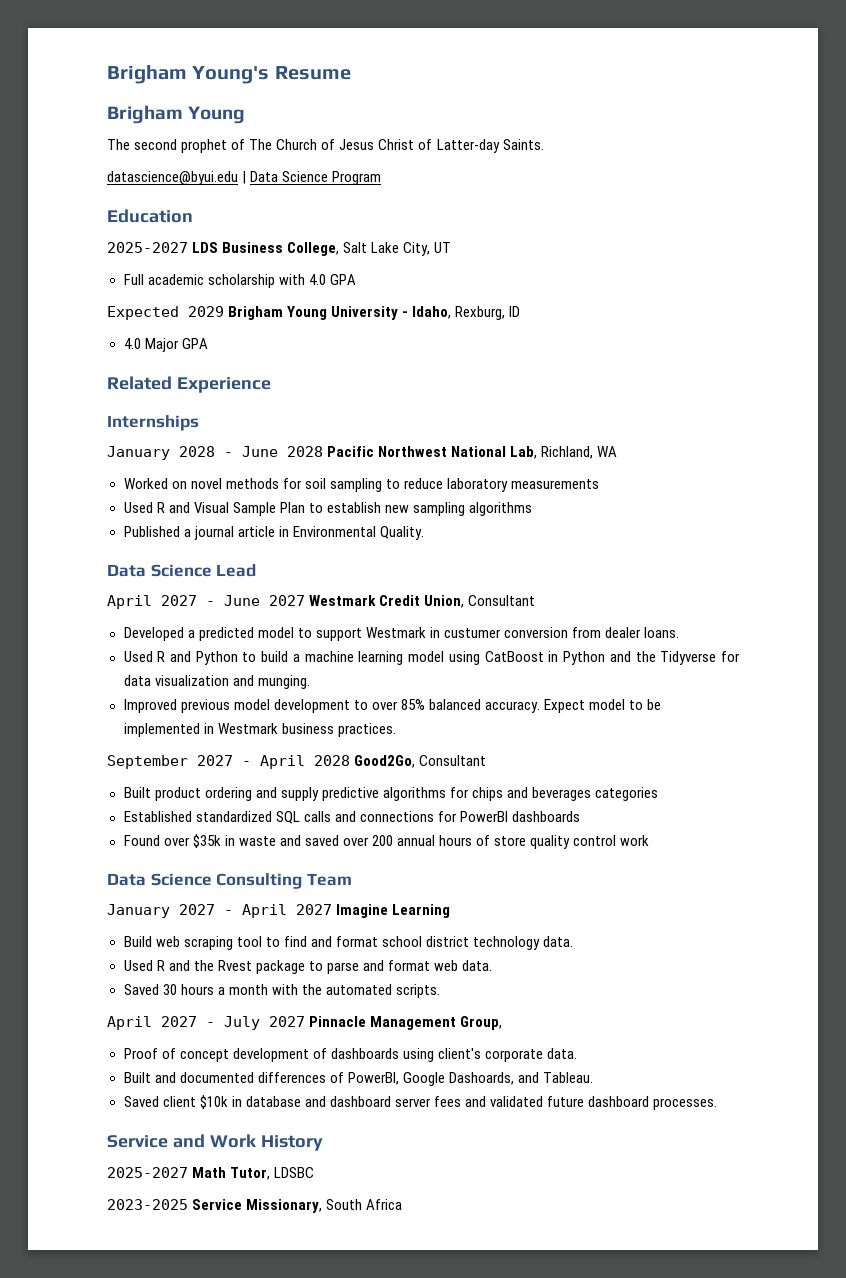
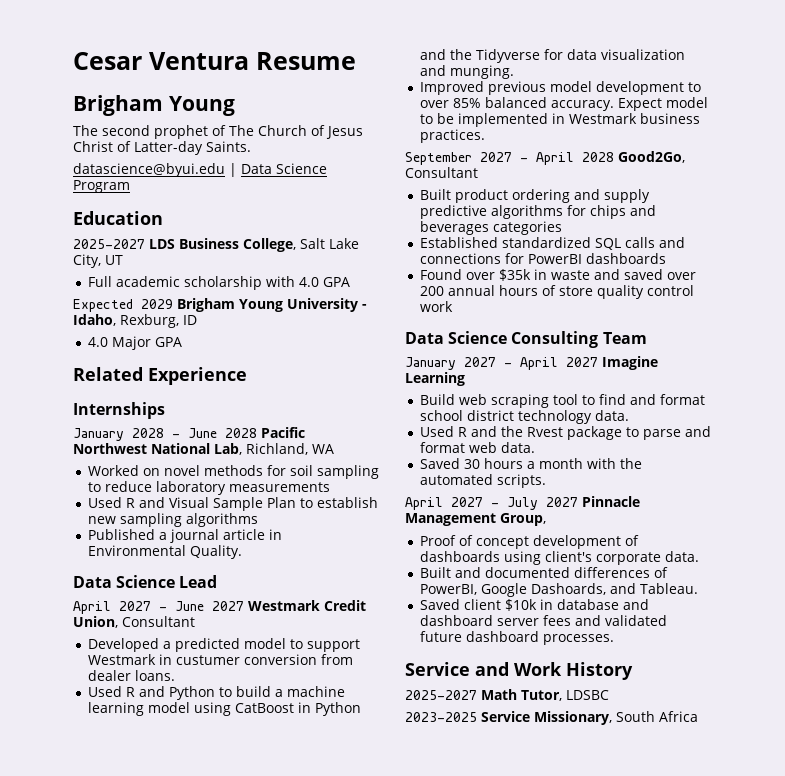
[107,65,270,84] Brigham Young's -> [73,52,249,70] Cesar Ventura

